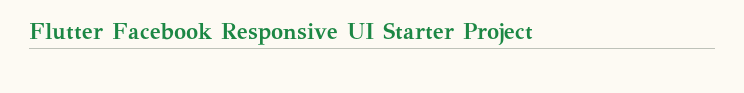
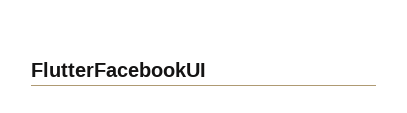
[29,22,533,45] Flutter Facebook Responsive UI Starter Project -> [31,62,206,77] FlutterFacebookUI

